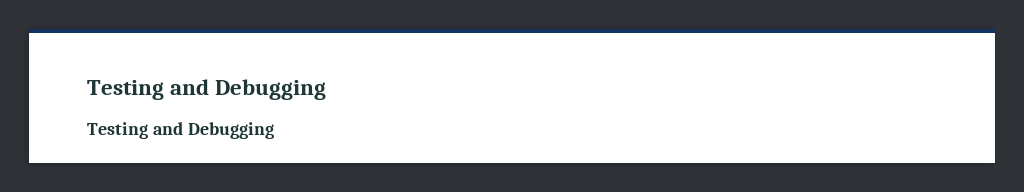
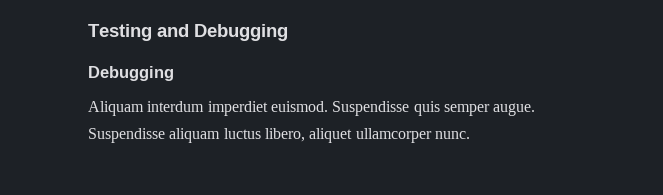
[87,122,274,139] Testing and Debugging -> [88,66,174,81] [88,101,536,116] [88,128,470,143] Debugging // Aliquam interdum imperdiet euismod. Suspendisse quis semper augue. Suspendisse aliquam luctus libero, aliquet ullamcorper nunc.

